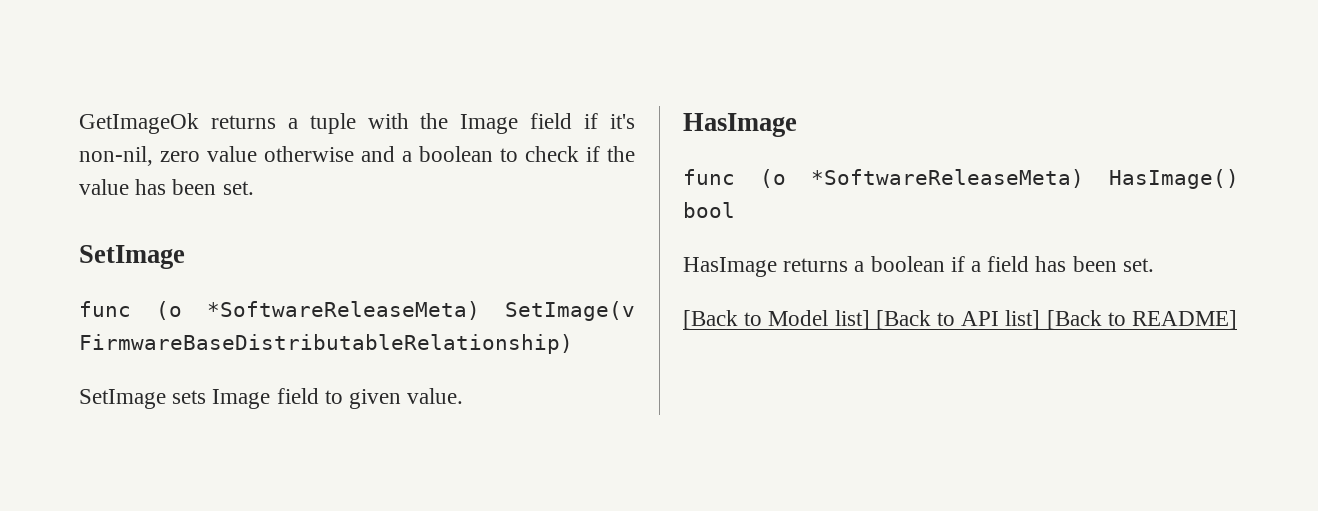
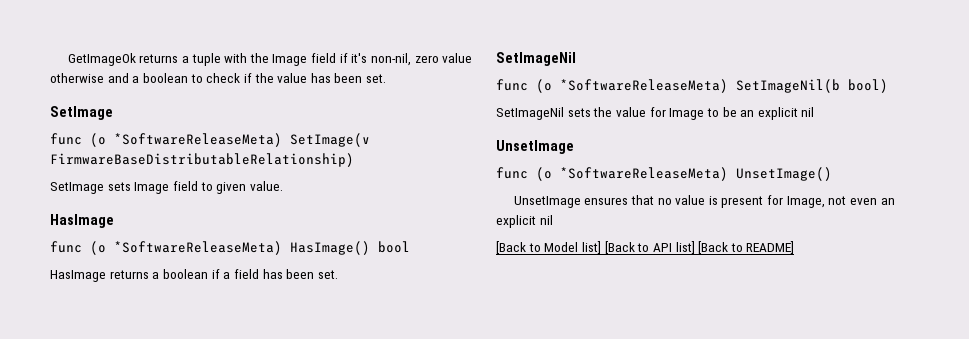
(1154, 265) none -> [496,52,576,66] [496,79,888,93] [496,107,815,120] [496,140,574,154] [496,167,832,181] [513,195,895,208] [496,215,553,228] // SetImageNil // func (o *SoftwareReleaseMeta) SetImageNil(b bool) // SetImageNil sets the value for Image to be an explicit nil // UnsetImage // func (o *SoftwareReleaseMeta) UnsetImage() // UnsetImage ensures that no value is present for Image, not even an explicit nil

